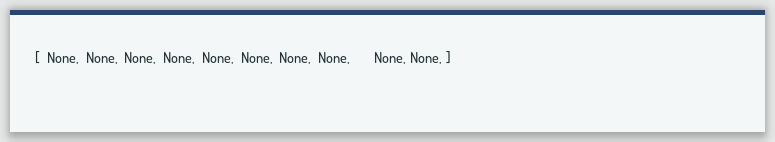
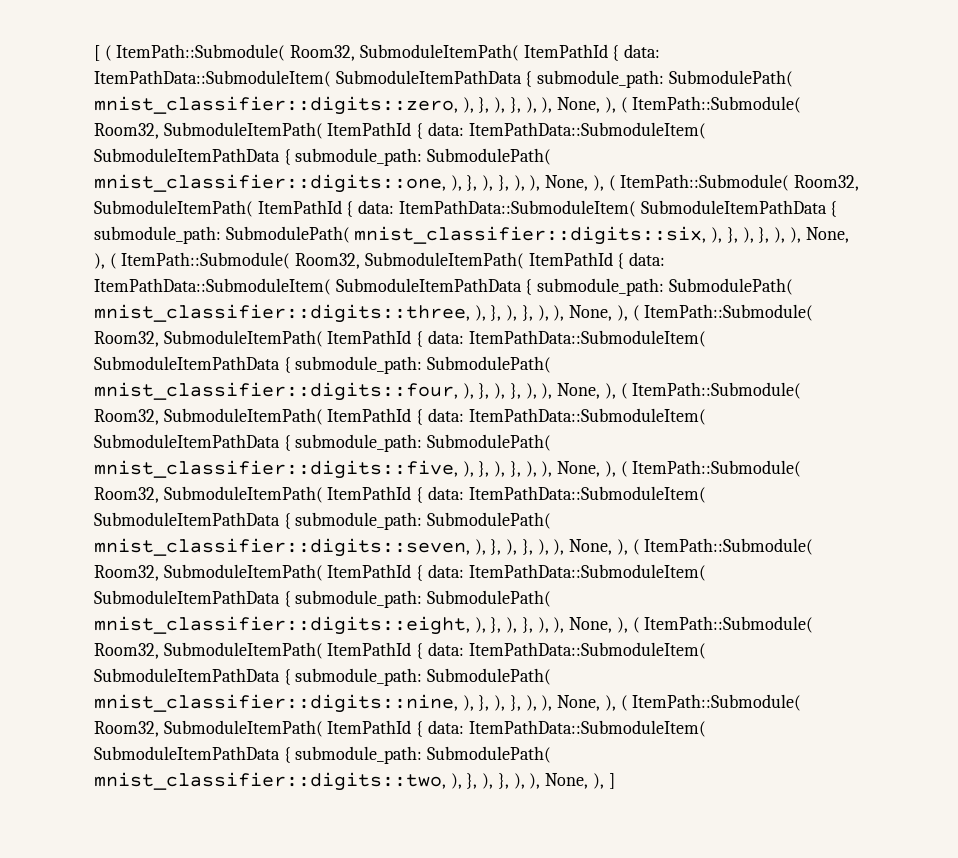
[46,52,442,64] None, None, None, None, None, None, None, None, None, None, -> [104,44,661,61] [94,70,793,88] [94,96,802,115] [94,122,706,139] [94,148,552,166] [94,174,859,193] [94,200,838,217] [94,226,849,245] [94,252,666,269] [94,278,793,296] [94,304,814,323] [94,330,706,347] [94,356,552,374] [94,382,802,401] [94,408,706,425] [94,434,552,452] [94,460,802,479] [94,486,706,503] [94,512,552,530] [94,538,814,557] [94,564,706,581] [94,590,552,608] [94,616,814,635] [94,642,706,659] [94,668,552,686] [94,694,802,713] [94,720,706,737] [94,746,552,764] [94,772,604,791] ( ItemPath::Submodule( Room32, SubmoduleItemPath( ItemPathId { data: ItemPathData::SubmoduleItem( SubmoduleItemPathData { submodule_path: SubmodulePath( mnist_classifier::digits::zero, ), }, ), }, ), ), None, ), ( ItemPath::Submodule( Room32, SubmoduleItemPath( ItemPathId { data: ItemPathData::SubmoduleItem( SubmoduleItemPathData { submodule_path: SubmodulePath( mnist_classifier::digits::one, ), }, ), }, ), ), None, ), ( ItemPath::Submodule( Room32, SubmoduleItemPath( ItemPathId { data: ItemPathData::SubmoduleItem( SubmoduleItemPathData { submodule_path: SubmodulePath( mnist_classifier::digits::six, ), }, ), }, ), ), None, ), ( ItemPath::Submodule( Room32, SubmoduleItemPath( ItemPathId { data: ItemPathData::SubmoduleItem( SubmoduleItemPathData { submodule_path: SubmodulePath( mnist_classifier::digits::three, ), }, ), }, ), ), None, ), ( ItemPath::Submodule( Room32, SubmoduleItemPath( ItemPathId { data: ItemPathData::SubmoduleItem( SubmoduleItemPathData { submodule_path: SubmodulePath( mnist_classifier::digits::four, ), }, ), }, ), ), None, ), ( ItemPath::Submodule( Room32, SubmoduleItemPath( ItemPathId { data: ItemPathData::SubmoduleItem( SubmoduleItemPathData { submodule_path: SubmodulePath( mnist_classifier::digits::five, ), }, ), }, ), ), None, ), ( ItemPath::Submodule( Room32, SubmoduleItemPath( ItemPathId { data: ItemPathData::SubmoduleItem( SubmoduleItemPathData { submodule_path: SubmodulePath( mnist_classifier::digits::seven, ), }, ), }, ), ), None, ), ( ItemPath::Submodule( Room32, SubmoduleItemPath( ItemPathId { data: ItemPathData::SubmoduleItem( SubmoduleItemPathData { submodule_path: SubmodulePath( mnist_classifier::digits::eight, ), }, ), }, ), ), None, ), ( ItemPath::Submodule( Room32, SubmoduleItemPath( ItemPathId { data: ItemPathData::SubmoduleItem( SubmoduleItemPathData { submodule_path: SubmodulePath( mnist_classifier::digits::nine, ), }, ), }, ), ), None, ), ( ItemPath::Submodule( Room32, SubmoduleItemPath( ItemPathId { data: ItemPathData::SubmoduleItem( SubmoduleItemPathData { submodule_path: SubmodulePath( mnist_classifier::digits::two, ), }, ), }, ), ), None, ),

